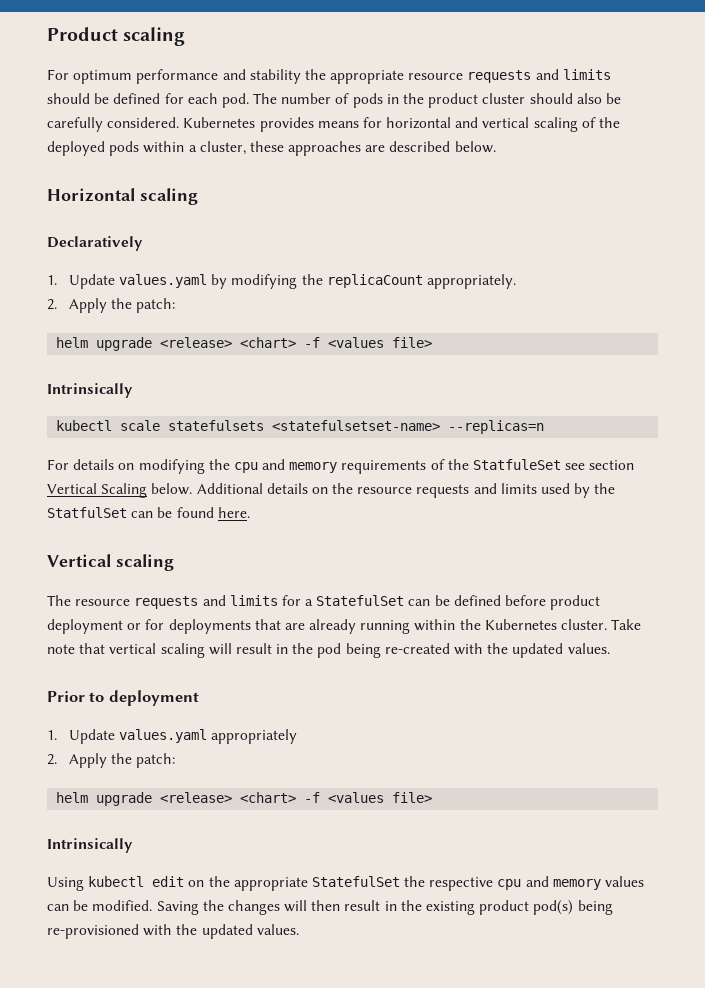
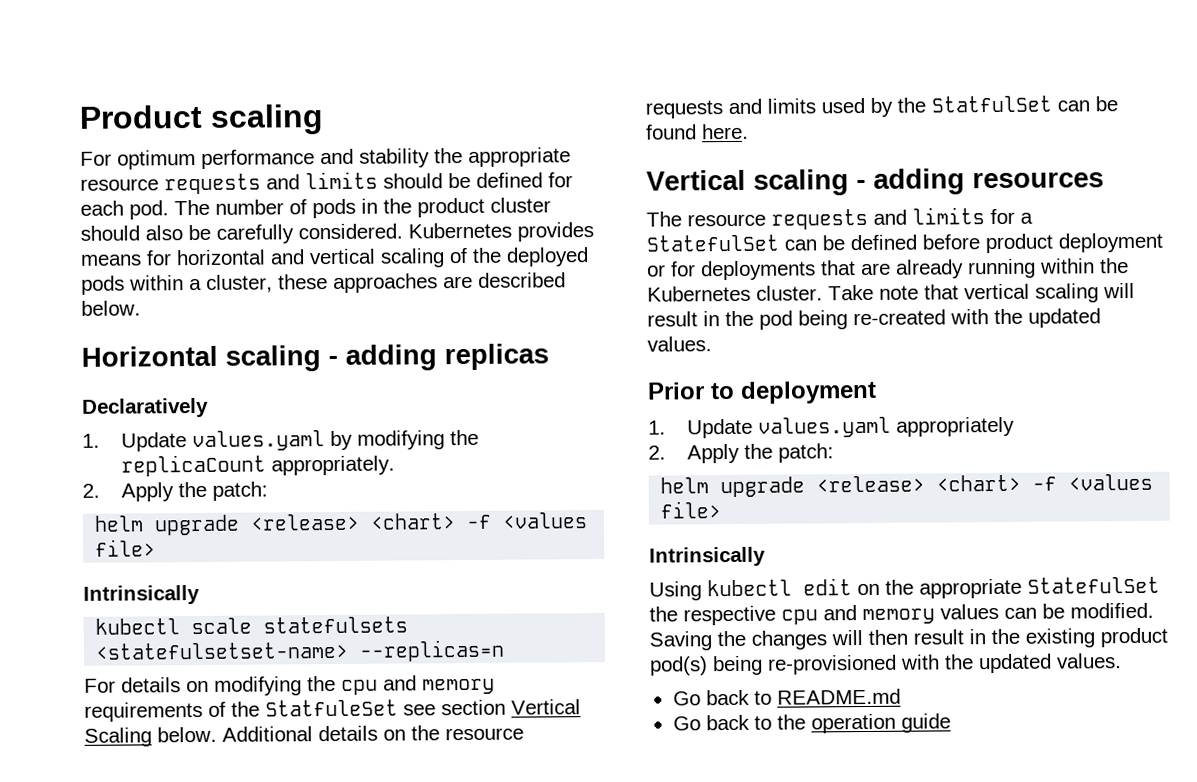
(198, 196) none -> [328,343,549,371] - adding replicas
(174, 562) none -> [856,168,1104,195] - adding resources
(299, 929) none -> [672,688,901,706] [672,713,951,734] // Go back to README.md // Go back to the operation guide

